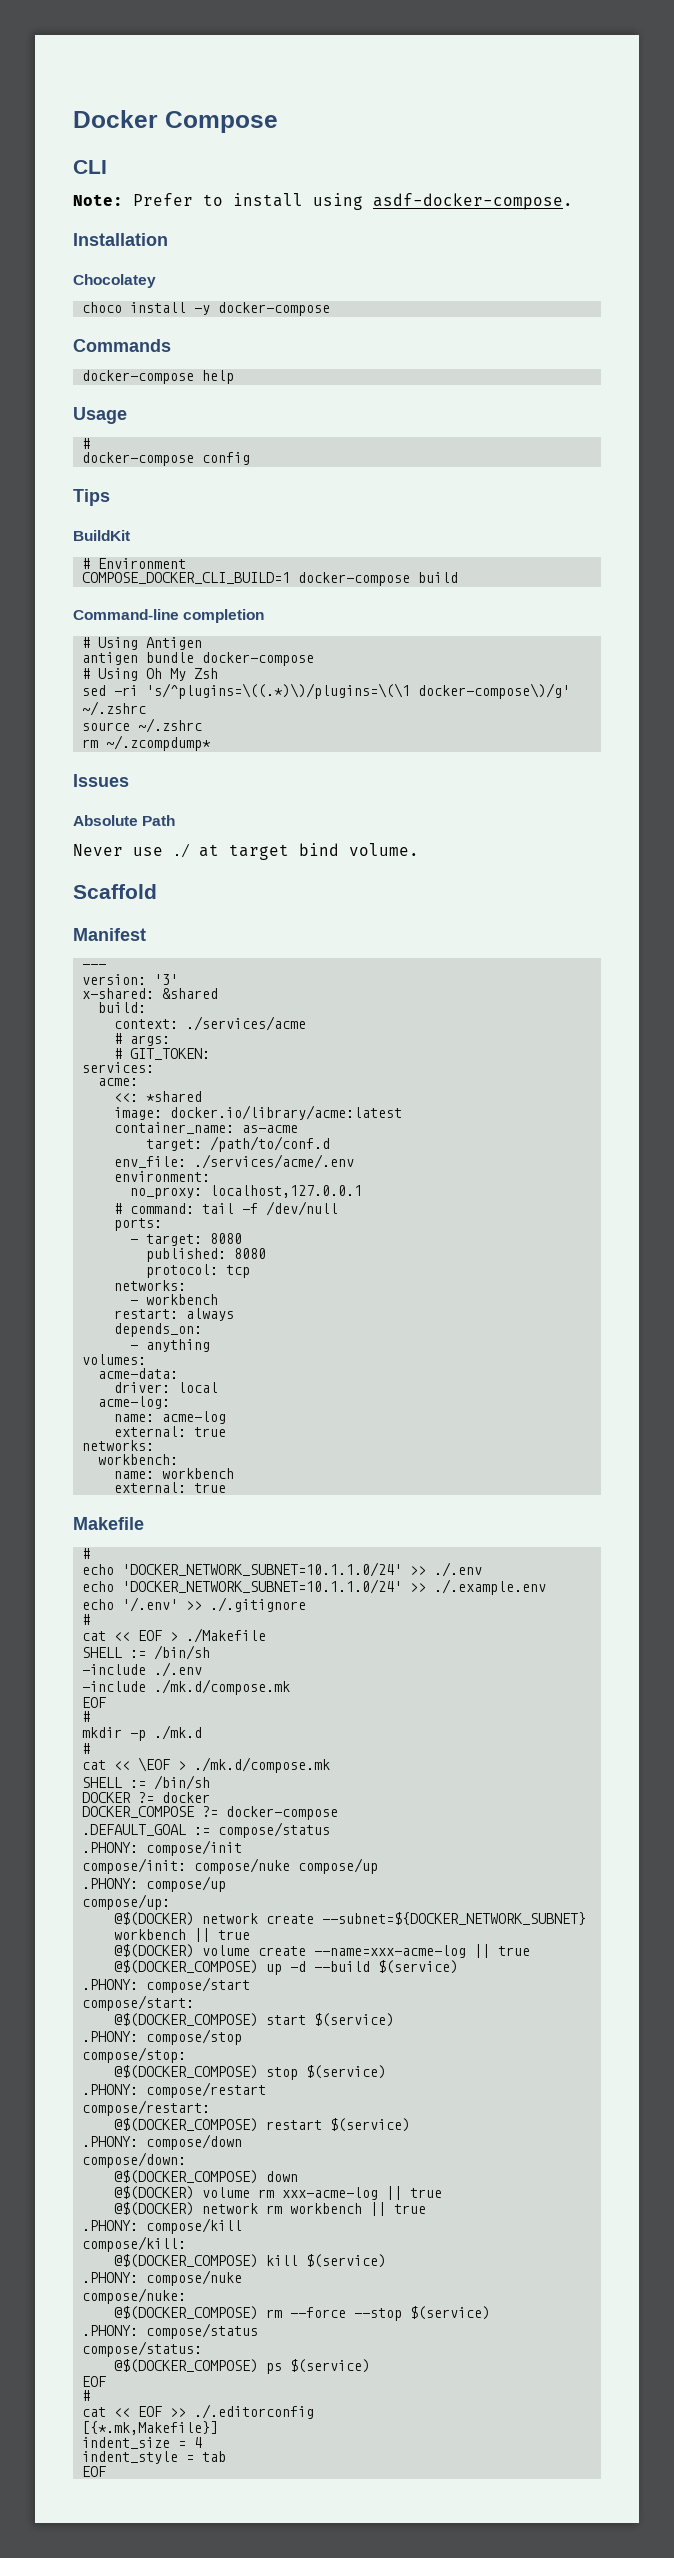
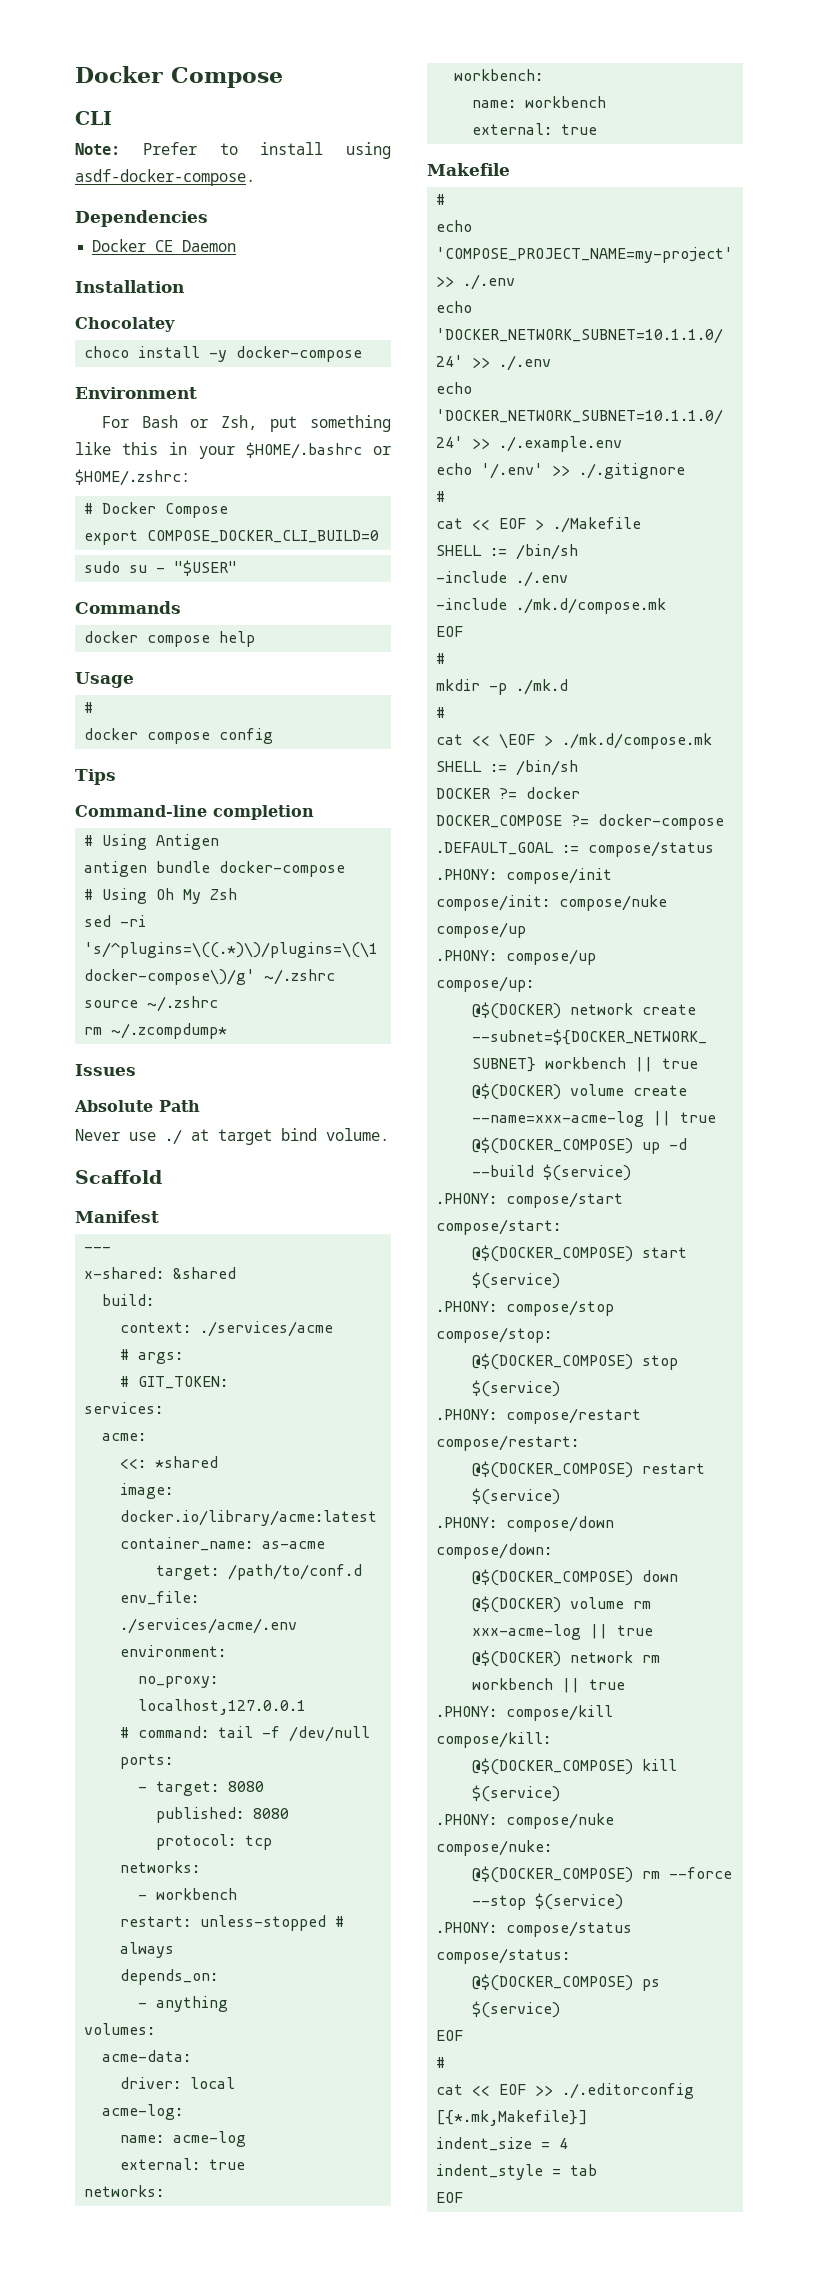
(573, 201) none -> [75,210,208,227] [92,239,237,252] // Dependencies // Docker CE Daemon
(331, 309) none -> [75,387,197,399] [101,415,391,432] [75,442,391,459] [75,469,190,486] [84,502,229,518] [84,530,380,545] [84,560,238,576] // Environment // For Bash or Zsh, put something like this in your $HOME/.bashrc or $HOME/.zshrc: // # Docker Compose // export COMPOSE_DOCKER_CLI_BUILD=0 // sudo su - "$USER"
[82,370,195,384] docker-compose -> [84,631,211,647] docker compose
[82,452,195,466] docker-compose -> [84,728,211,744] docker compose
[73,530,130,541] [82,558,187,569] [82,572,459,586] // BuildKit // # Environment // COMPOSE_DOCKER_CLI_BUILD=1 docker-compose build -> (116, 777) none
[82,974,179,985] // version: '3' -> (112, 1249) none
(179, 1314) none -> [200,1915,345,1931] unless-stopped #
(91, 1553) none -> [436,220,473,232] [436,247,734,263] [436,274,516,290] // echo 'COMPOSE_PROJECT_NAME=my-project' >> ./.env

